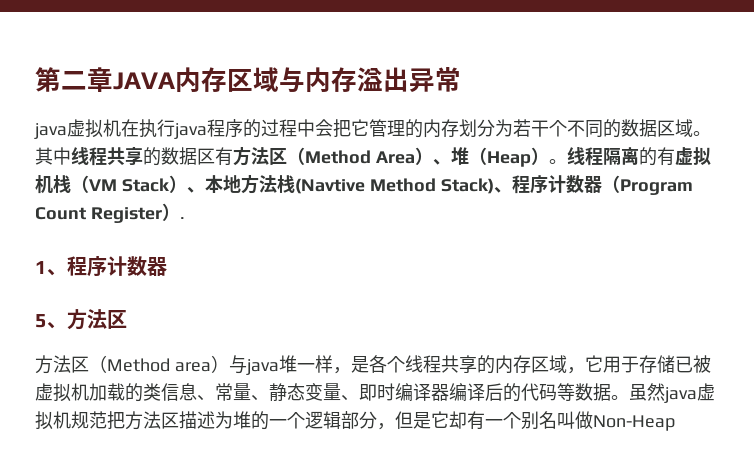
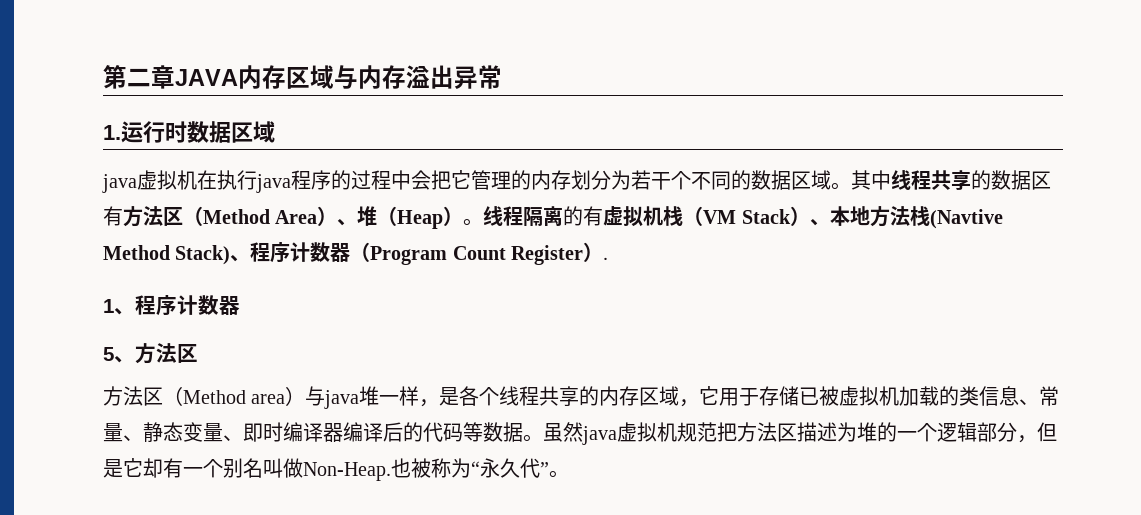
(461, 79) none -> [103,121,275,143] // 1.运行时数据区域
[593,415,675,431] Non-Heap -> [303,458,569,481] Non-Heap.也被称为“永久代”。

